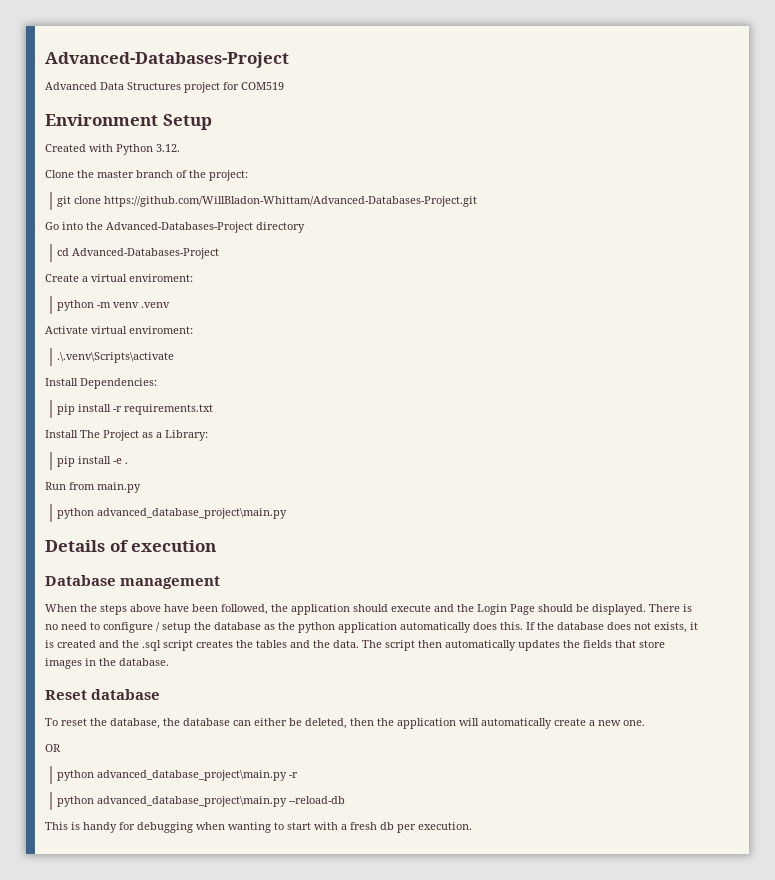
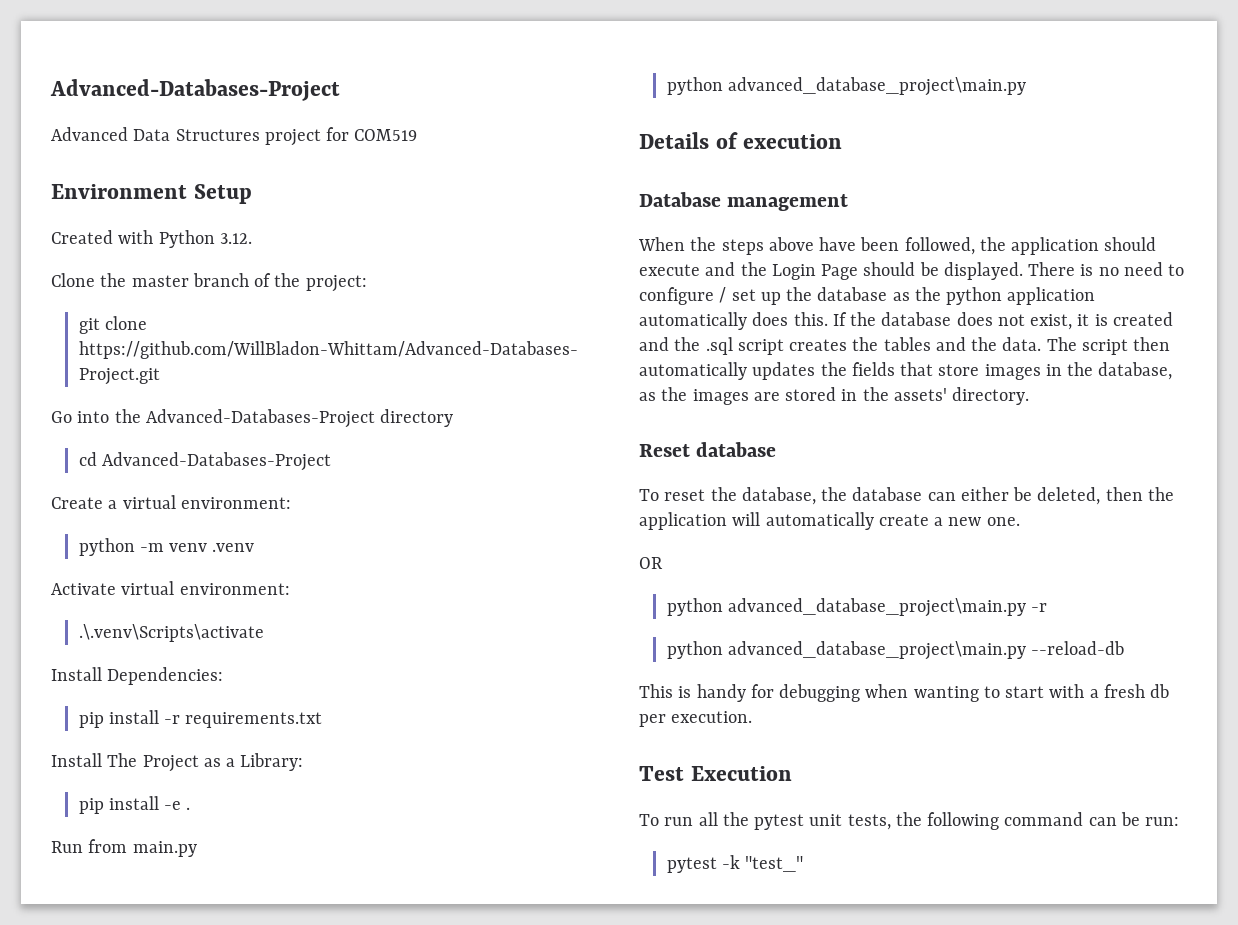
[129,274,193,282] enviroment: -> [180,497,291,509] environment:
[129,326,193,334] enviroment: -> [179,583,290,595] environment:
[162,622,191,633] setup -> [731,289,781,305] set up
[654,622,687,633] exists, -> [1030,314,1073,330] exist,
[119,658,169,666] database. -> [1098,362,1173,380] [639,387,1030,405] database, as the images are stored in the assets' directory.
(472, 826) none -> [639,766,792,781] [639,812,1180,830] [666,855,804,873] // Test Execution // To run all the pytest unit tests, the following command can be run: // pytest -k "test_"

